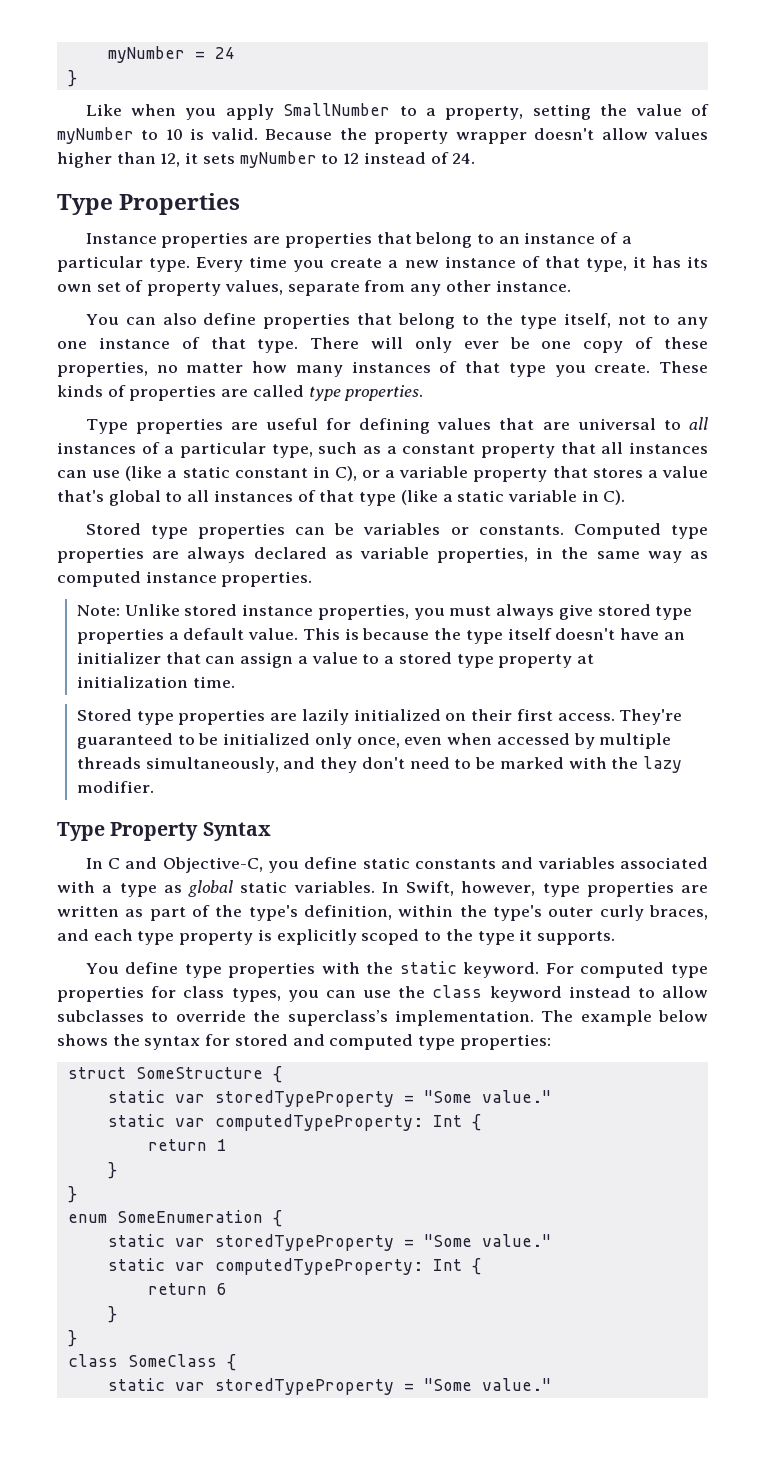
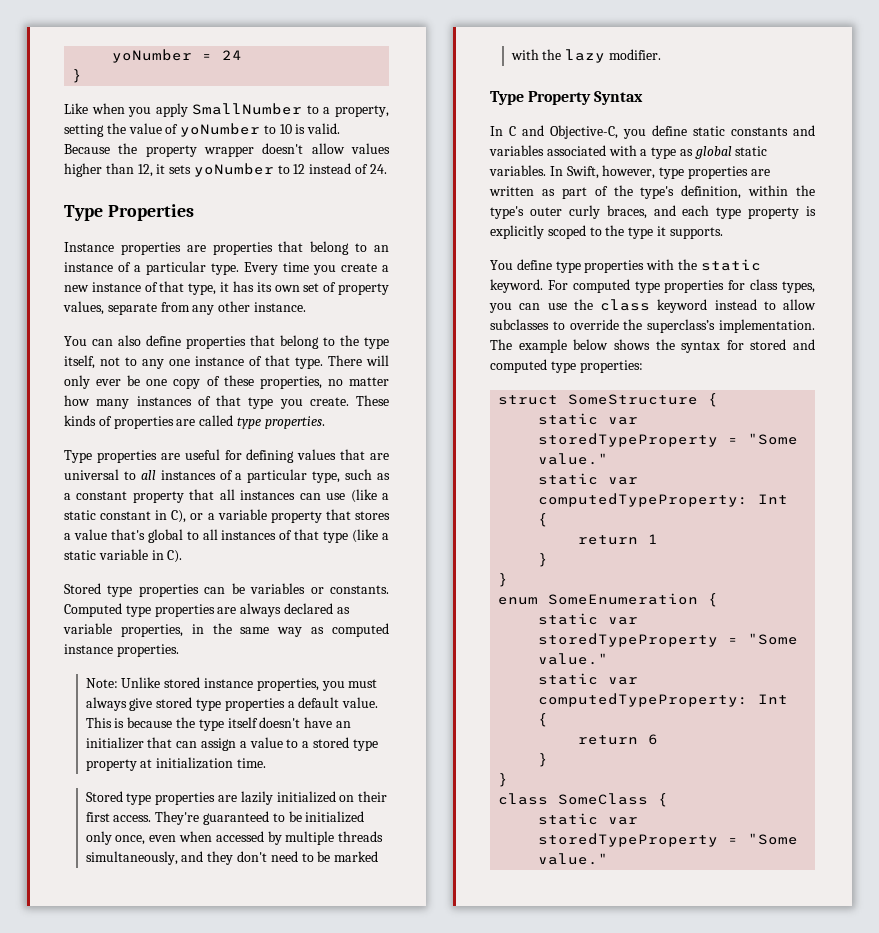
[107,46,185,63] myNumber -> [112,49,193,63] yoNumber
[57,127,134,144] myNumber -> [180,123,261,137] yoNumber
[239,151,317,168] myNumber -> [193,163,274,177] yoNumber

